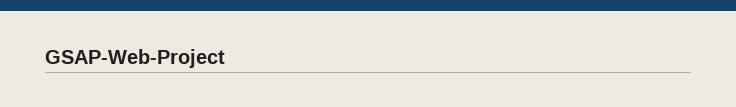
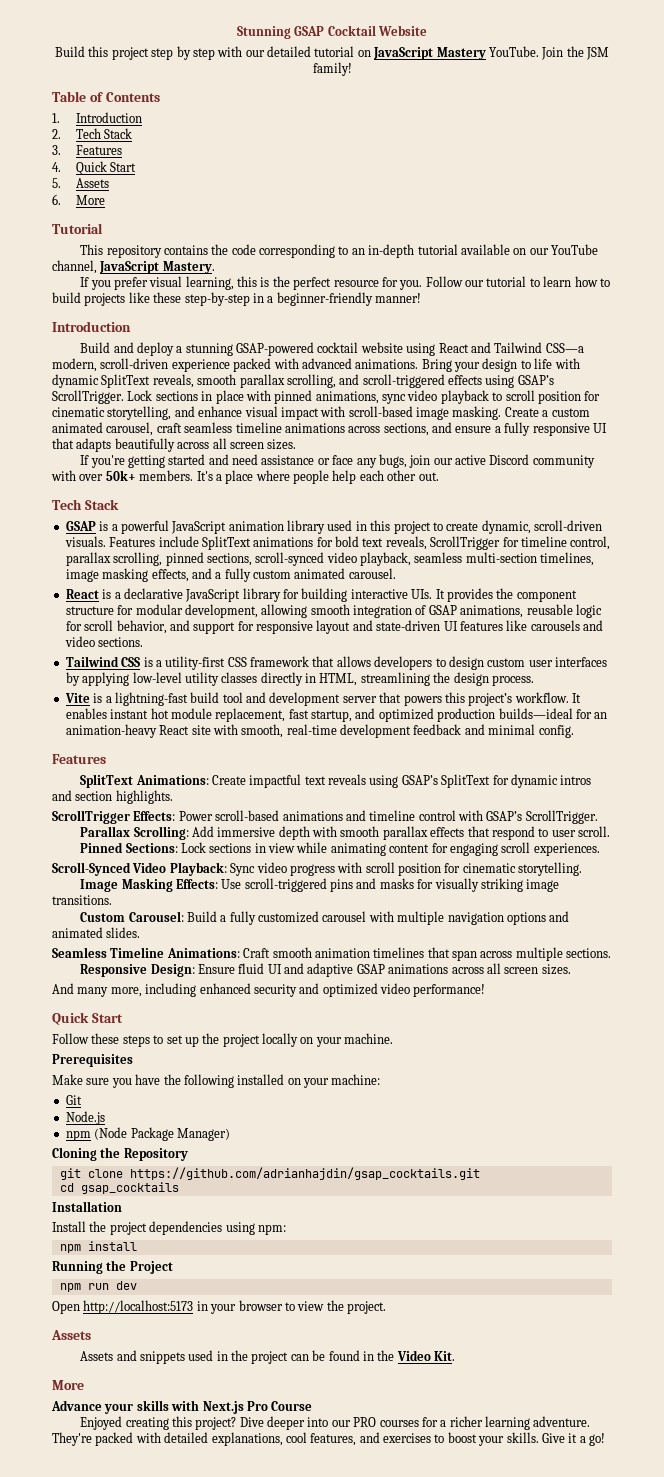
[45,49,225,68] GSAP-Web-Project -> [236,25,428,39] [55,46,609,60] [312,62,352,76] [52,91,160,102] [52,112,142,123] [52,128,133,139] [52,145,122,155] [52,161,137,175] [52,178,109,188] [52,194,105,205] [52,223,103,234] [80,244,599,258] [52,260,215,274] [80,276,610,290] [52,292,421,306] [52,321,131,332] [80,342,584,356] [52,358,580,372] [52,374,554,388] [52,390,601,404] [52,406,590,420] [52,422,607,436] [52,438,297,452] [80,454,595,468] [51,470,439,484] [52,499,119,510] [65,520,602,534] [64,536,611,550] [65,552,595,566] [65,568,396,582] [65,588,577,602] [65,604,602,618] [65,620,603,634] [64,636,144,647] [65,656,607,670] [65,672,534,686] [64,692,581,706] [65,708,608,722] [65,724,574,738] [52,754,106,764] [80,774,592,788] [52,790,173,804] [52,810,598,824] [80,826,611,840] [80,842,600,856] [52,862,583,876] [80,878,560,892] [52,895,112,905] [80,911,570,925] [52,927,141,938] [52,947,612,961] [80,963,571,977] [52,983,486,997] [52,1012,123,1025] [52,1033,394,1047] [52,1054,133,1067] [52,1074,381,1088] [65,1095,82,1105] [65,1111,105,1125] [65,1127,230,1141] [52,1147,188,1161] [59,1167,480,1180] [59,1182,179,1194] [52,1201,122,1212] [52,1221,286,1235] [59,1241,137,1253] [52,1260,173,1274] [59,1281,137,1292] [52,1300,386,1314] [51,1330,91,1340] [80,1350,456,1364] [52,1380,84,1390] [51,1400,313,1414] [80,1416,591,1430] [52,1432,605,1446] Stunning GSAP Cocktail Website // Build this project step by step with our detailed tutorial on JavaScript Mastery YouTube. Join the JSM family! // Table of Contents // 1. Introduction // 2. Tech Stack // 3. Features // 4. Quick Start // 5. Assets // 6. More // Tutorial // This repository contains the code corresponding to an in-depth tutorial available on our YouTube channel, JavaScript Mastery. // If you prefer visual learning, this is the perfect resource for you. Follow our tutorial to learn how to build projects like these step-by-step in a beginner-friendly manner! // Introduction // Build and deploy a stunning GSAP-powered cocktail website using React and Tailwind CSS—a modern, scroll-driven experience packed with advanced animations. Bring your design to life with dynamic SplitText reveals, smooth parallax scrolling, and scroll-triggered effects using GSAP’s ScrollTrigger. Lock sections in place with pinned animations, sync video playback to scroll position for cinematic storytelling, and enhance visual impact with scroll-based image masking. Create a custom animated carousel, craft seamless timeline animations across sections, and ensure a fully responsive UI that adapts beautifully across all screen sizes. // If you're getting started and need assistance or face any bugs, join our active Discord community with over 50k+ members. It's a place where people help each other out. // Tech Stack // GSAP is a powerful JavaScript animation library used in this project to create dynamic, scroll-driven visuals. Features include SplitText animations for bold text reveals, ScrollTrigger for timeline control, parallax scrolling, pinned sections, scroll-synced video playback, seamless multi-section timelines, image masking effects, and a fully custom animated carousel. // React is a declarative JavaScript library for building interactive UIs. It provides the component structure for modular development, allowing smooth integration of GSAP animations, reusable logic for scroll behavior, and support for responsive layout and state-driven UI features like carousels and video sections. // Tailwind CSS is a utility-first CSS framework that allows developers to design custom user interfaces by applying low-level utility classes directly in HTML, streamlining the design process. // Vite is a lightning-fast build tool and development server that powers this project’s workflow. It enables instant hot module replacement, fast startup, and optimized production builds—ideal for an animation-heavy React site with smooth, real-time development feedback and minimal config. // Features // SplitText Animations: Create impactful text reveals using GSAP’s SplitText for dynamic intros and section highlights. // ScrollTrigger Effects: Power scroll-based animations and timeline control with GSAP’s ScrollTrigger. // Parallax Scrolling: Add immersive depth with smooth parallax effects that respond to user scroll. // Pinned Sections: Lock sections in view while animating content for engaging scroll experiences. // Scroll-Synced Video Playback: Sync video progress with scroll position for cinematic storytelling. // Image Masking Effects: Use scroll-triggered pins and masks for visually striking image transitions. // Custom Carousel: Build a fully customized carousel with multiple navigation options and animated slides. // Seamless Timeline Animations: Craft smooth animation timelines that span across multiple sections. // Responsive Design: Ensure fluid UI and adaptive GSAP animations across all screen sizes. // And many more, including enhanced security and optimized video performance! // Quick Start // Follow these steps to set up the project locally on your machine. // Prerequisites // Make sure you have the following installed on your machine: // Git // Node.js // npm (Node Package Manager) // Cloning the Repository // git clone https://github.com/adrianhajdin/gsap_cocktails.git // cd gsap_cocktails // Installation // Install the project dependencies using npm: // npm install // Running the Project // npm run dev // Open http://localhost:5173 in your browser to view the project. // Assets // Assets and snippets used in the project can be found in the Video Kit. // More // Advance your skills with Next.js Pro Course // Enjoyed creating this project? Dive deeper into our PRO courses for a richer learning adventure. They're packed with detailed explanations, cool features, and exercises to boost your skills. Give it a go!

